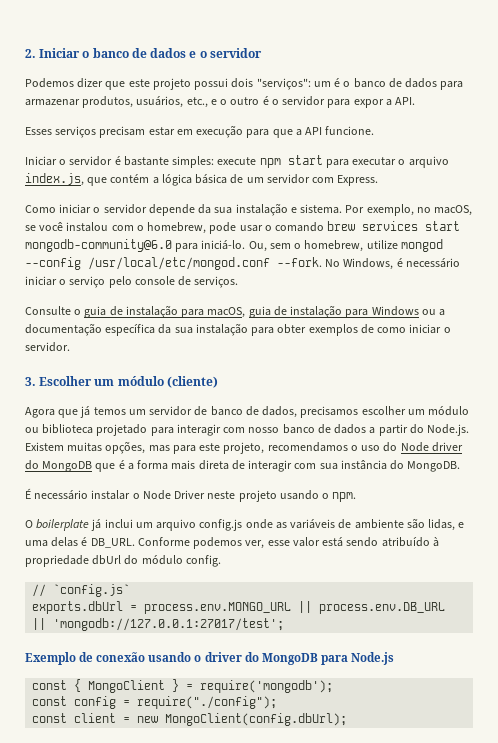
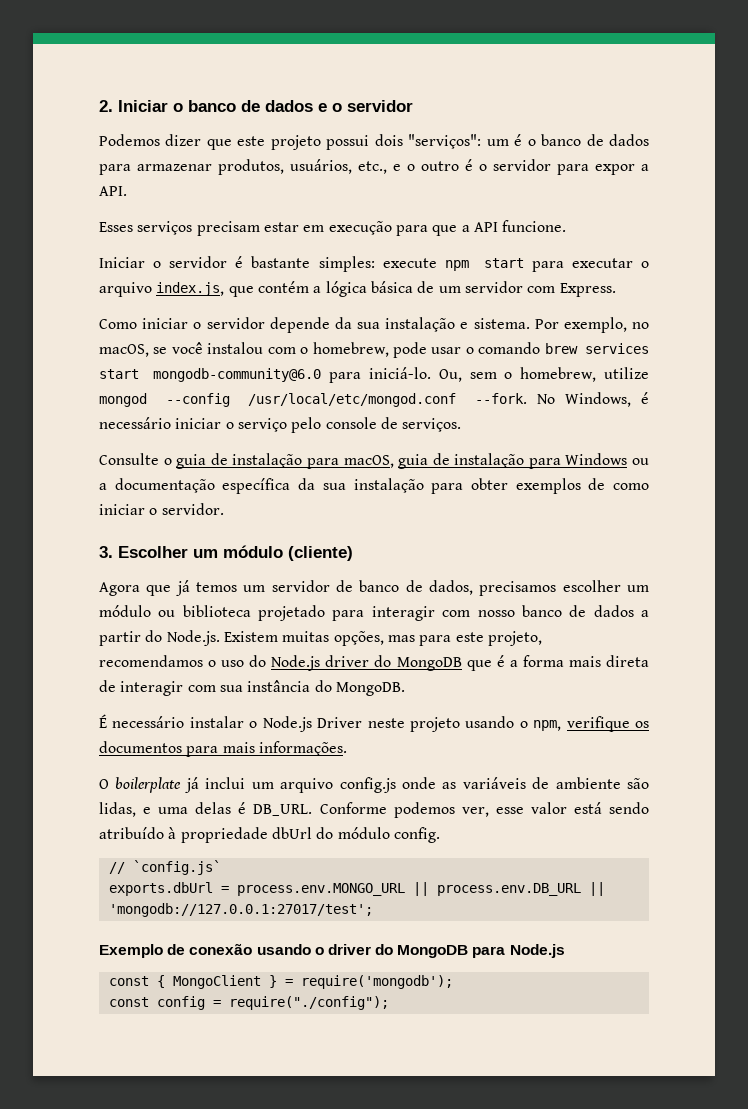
[400,442,429,452] Node -> [271,655,321,671] Node.js
[142,490,171,500] Node -> [262,716,312,732] Node.js
[332,492,357,502] npm. -> [533,716,649,732] [99,741,347,757] npm, verifique os documentos para mais informações.
[32,713,348,726] // const client = new MongoClient(config.dbUrl); -> (389, 1003) none

